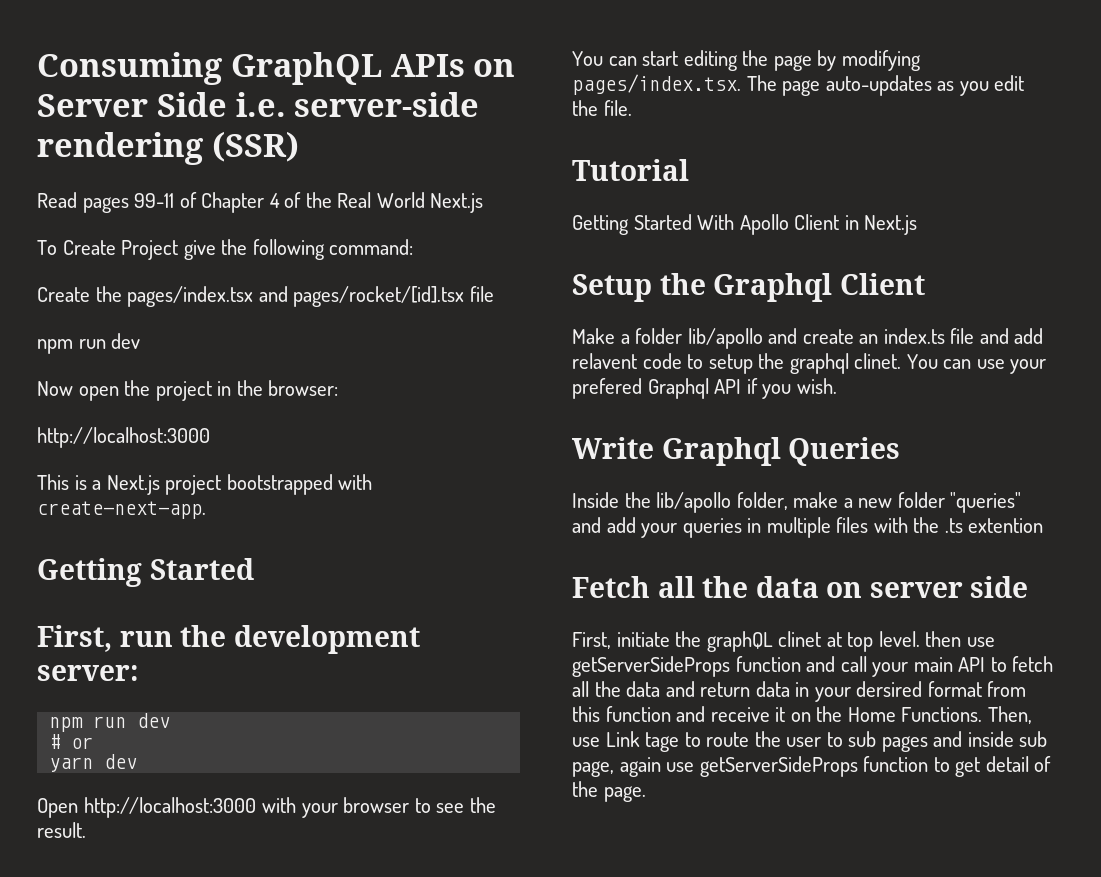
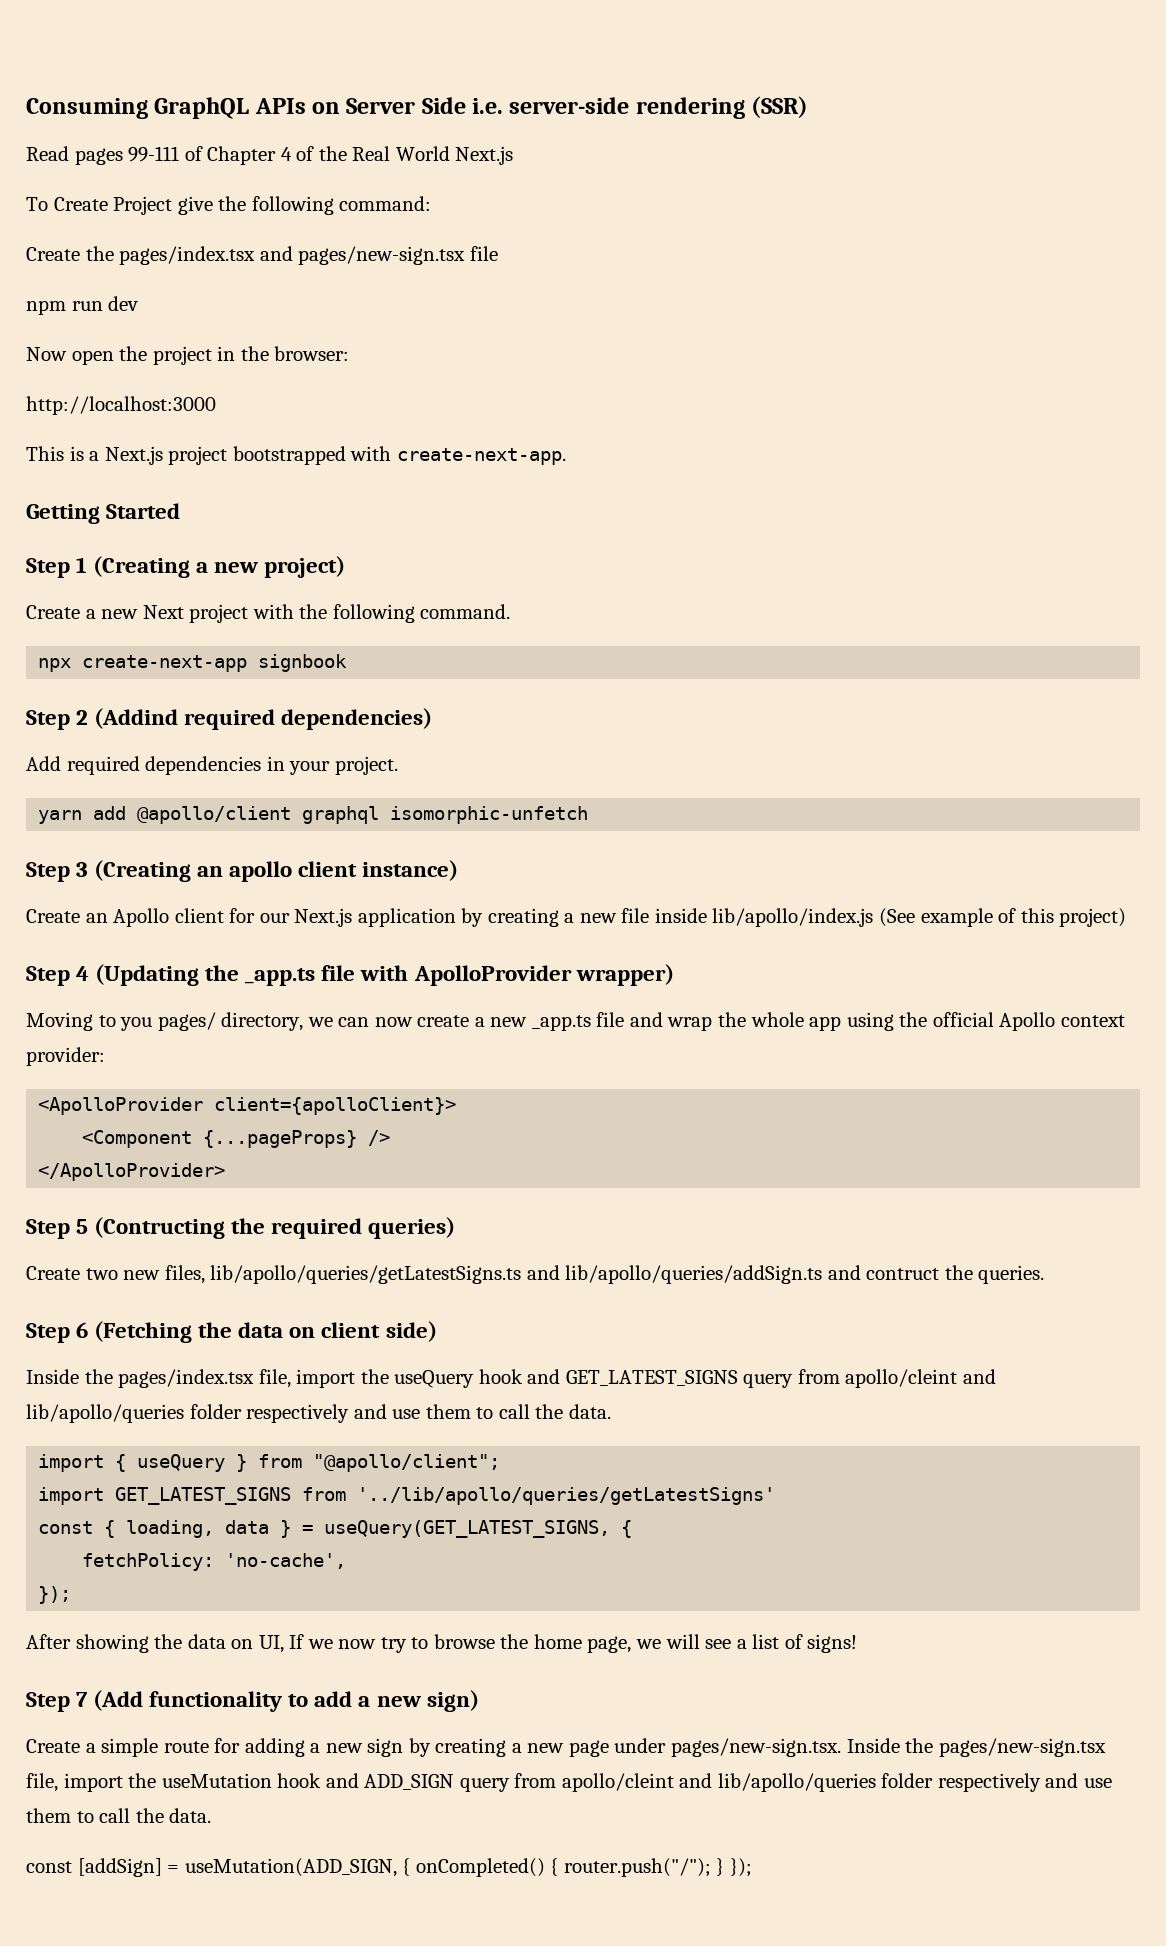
[134,193,175,208] 99-11 -> [128,146,180,162] 99-111
[293,286,465,307] pages/rocket/[id].tsx -> [298,246,466,265] pages/new-sign.tsx
[37,625,420,654] [37,665,139,681] [49,713,171,732] [49,734,94,749] [49,754,138,772] [37,797,496,818] [37,822,86,838] [572,50,921,71] [572,74,1025,96] [572,100,632,116] [572,159,689,181] [572,214,918,235] [572,273,925,302] [572,328,1044,349] [572,353,1047,374] [572,378,837,399] [572,437,901,466] [572,492,1022,513] [572,517,1044,538] [572,576,1029,598] [572,631,995,652] [572,656,1054,677] [572,681,1027,702] [572,706,1032,724] [572,731,1048,752] [572,756,1052,777] [572,781,646,802] First, run the development server: // npm run dev // # or // yarn dev // Open http://localhost:3000 with your browser to see the result. // You can start editing the page by modifying pages/index.tsx. The page auto-updates as you edit the file. // Tutorial // Getting Started With Apollo Client in Next.js // Setup the Graphql Client // Make a folder lib/apollo and create an index.ts file and add relavent code to setup the graphql clinet. You can use your prefered Graphql API if you wish. // Write Graphql Queries // Inside the lib/apollo folder, make a new folder "queries" and add your queries in multiple files with the .ts extention // Fetch all the data on server side // First, initiate the graphQL clinet at top level. then use getServerSideProps function and call your main API to fetch all the data and return data in your dersired format from this function and receive it on the Home Functions. Then, use Link tage to route the user to sub pages and inside sub page, again use getServerSideProps function to get detail of the page. -> [26,556,346,578] [26,604,511,623] [38,654,348,672] [26,708,433,730] [26,756,398,775] [38,806,589,824] [26,860,459,882] [26,908,1127,927] [26,964,674,986] [26,1012,1125,1031] [26,1047,105,1066] [38,1097,457,1115] [82,1130,391,1148] [38,1163,226,1181] [26,1217,456,1239] [26,1265,1045,1284] [26,1321,437,1343] [26,1369,996,1388] [26,1404,611,1423] [38,1454,501,1472] [38,1487,776,1505] [38,1520,633,1538] [82,1553,347,1571] [38,1586,72,1604] [26,1634,858,1653] [26,1690,479,1712] [26,1738,1106,1757] [26,1773,1113,1792] [26,1808,212,1823] [26,1858,752,1877] Step 1 (Creating a new project) // Create a new Next project with the following command. // npx create-next-app signbook // Step 2 (Addind required dependencies) // Add required dependencies in your project. // yarn add @apollo/client graphql isomorphic-unfetch // Step 3 (Creating an apollo client instance) // Create an Apollo client for our Next.js application by creating a new file inside lib/apollo/index.js (See example of this project) // Step 4 (Updating the _app.ts file with ApolloProvider wrapper) // Moving to you pages/ directory, we can now create a new _app.ts file and wrap the whole app using the official Apollo context provider: // <ApolloProvider client={apolloClient}> // <Component {...pageProps} /> // </ApolloProvider> // Step 5 (Contructing the required queries) // Create two new files, lib/apollo/queries/getLatestSigns.ts and lib/apollo/queries/addSign.ts and contruct the queries. // Step 6 (Fetching the data on client side) // Inside the pages/index.tsx file, import the useQuery hook and GET_LATEST_SIGNS query from apollo/cleint and lib/apollo/queries folder respectively and use them to call the data. // import { useQuery } from "@apollo/client"; // import GET_LATEST_SIGNS from '../lib/apollo/queries/getLatestSigns' // const { loading, data } = useQuery(GET_LATEST_SIGNS, { // fetchPolicy: 'no-cache', // }); // After showing the data on UI, If we now try to browse the home page, we will see a list of signs! // Step 7 (Add functionality to add a new sign) // Create a simple route for adding a new sign by creating a new page under pages/new-sign.tsx. Inside the pages/new-sign.tsx file, import the useMutation hook and ADD_SIGN query from apollo/cleint and lib/apollo/queries folder respectively and use them to call the data. // const [addSign] = useMutation(ADD_SIGN, { onCompleted() { router.push("/"); } });

